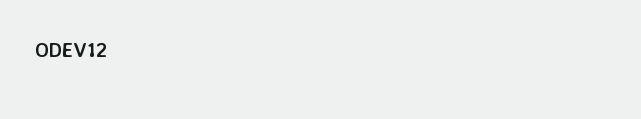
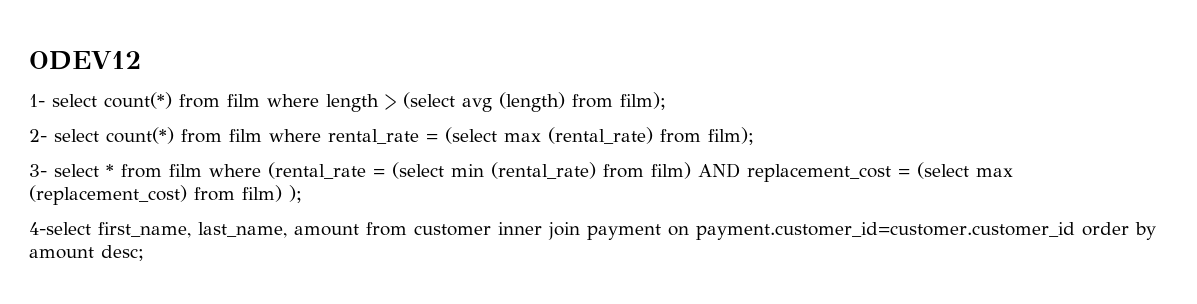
(107, 50) none -> [29,92,666,112] [29,127,754,145] [29,162,1013,182] [29,185,302,205] [29,222,1156,240] [29,245,144,261] // 1- select count(*) from film where length > (select avg (length) from film); // 2- select count(*) from film where rental_rate = (select max (rental_rate) from film); // 3- select * from film where (rental_rate = (select min (rental_rate) from film) AND replacement_cost = (select max (replacement_cost) from film) ); // 4-select first_name, last_name, amount from customer inner join payment on payment.customer_id=customer.customer_id order by amount desc;

